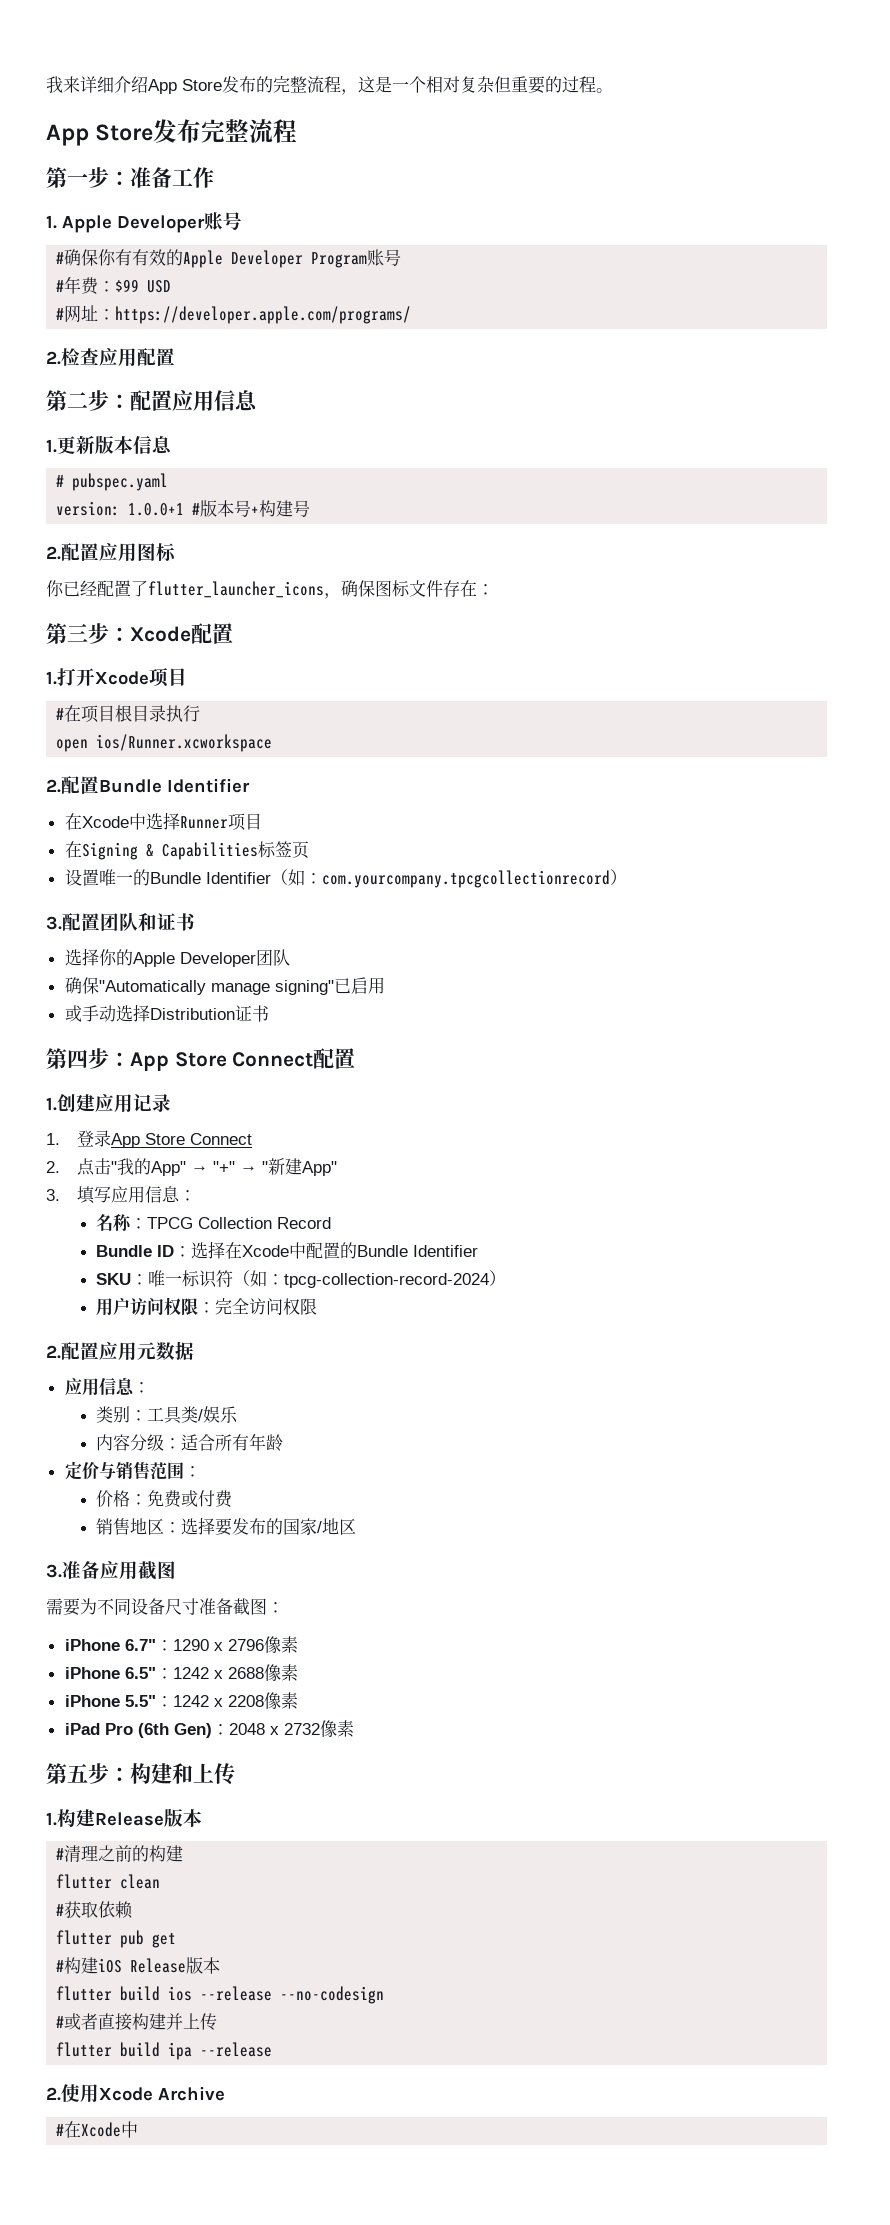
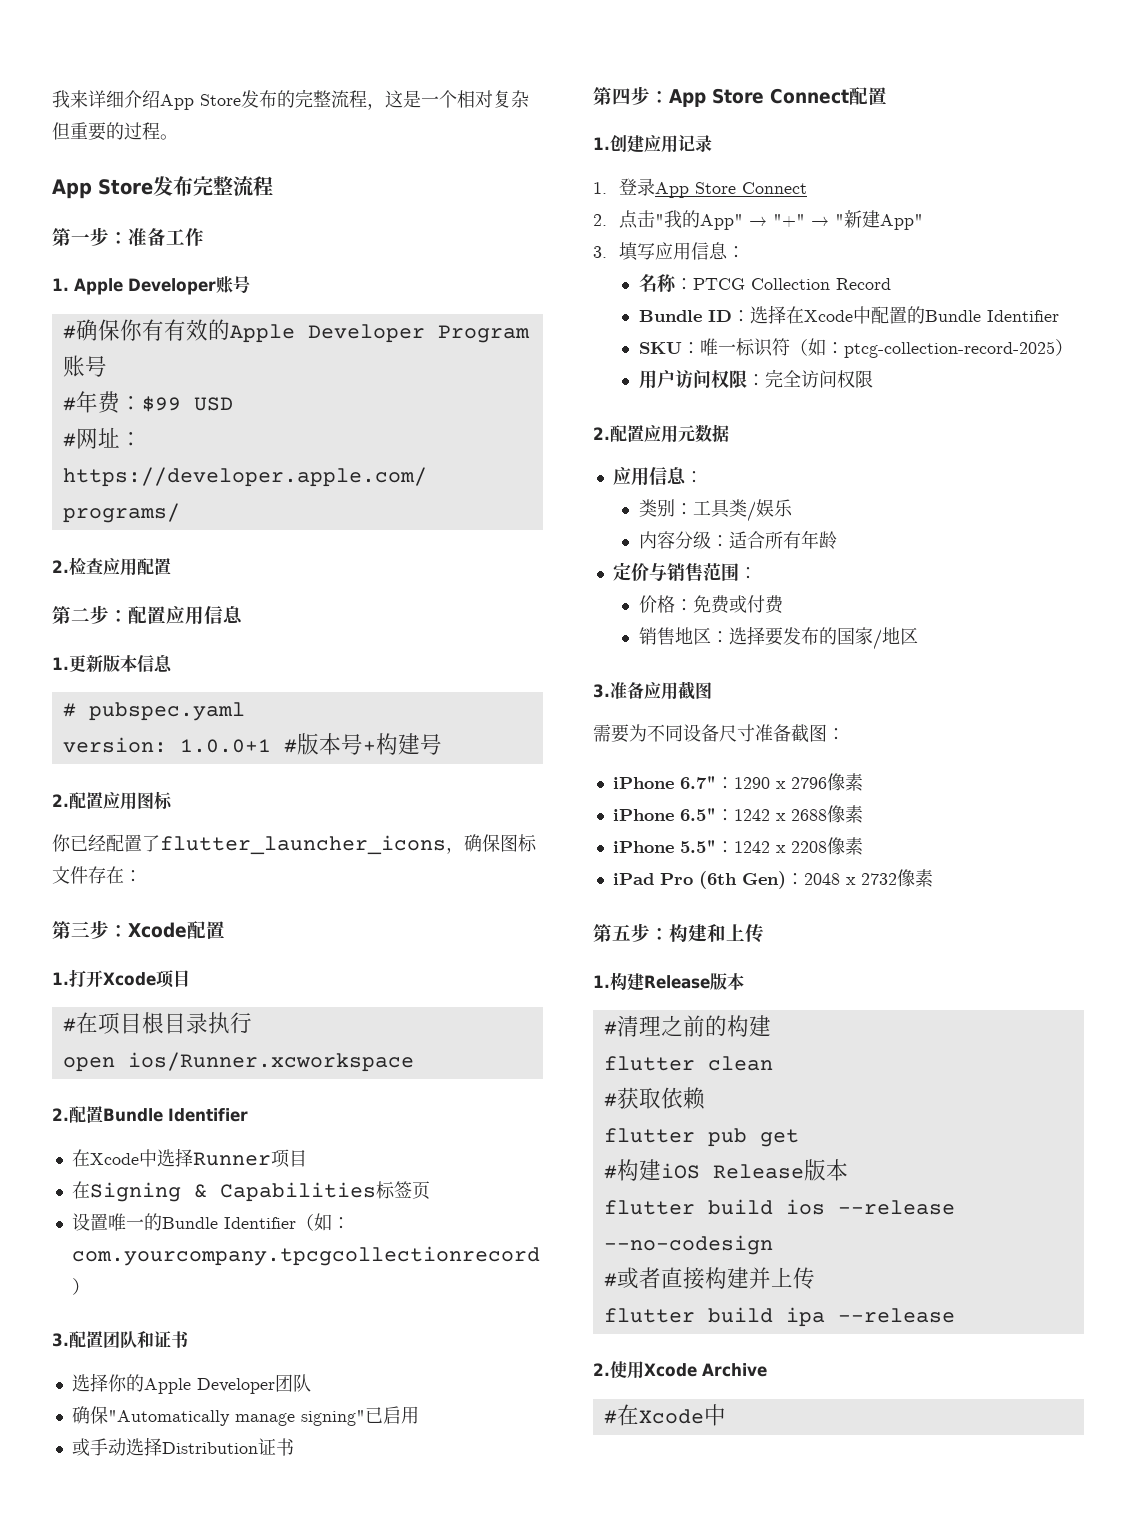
[147,1217,194,1229] TPCG -> [692,278,745,290] PTCG
[284,1273,490,1288] tpcg-collection-record-2024 -> [843,341,1055,358] ptcg-collection-record-2025

